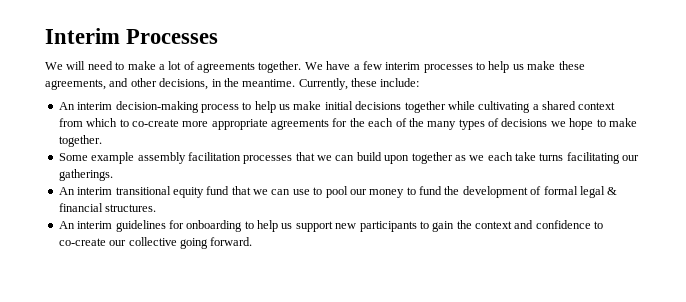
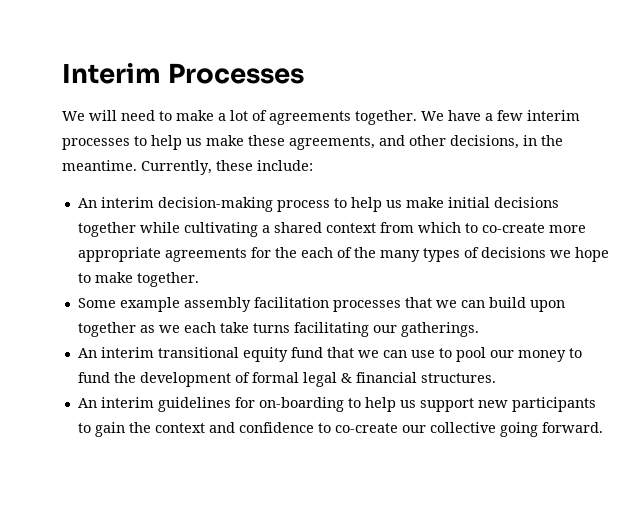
[186,220,243,232] onboarding -> [258,397,344,412] on-boarding

